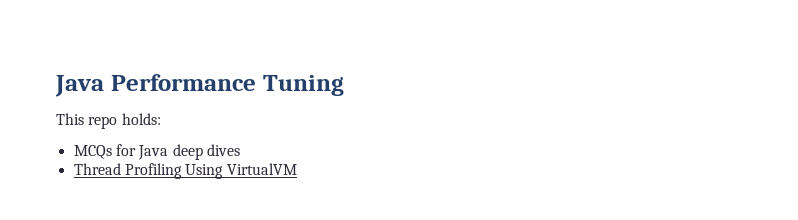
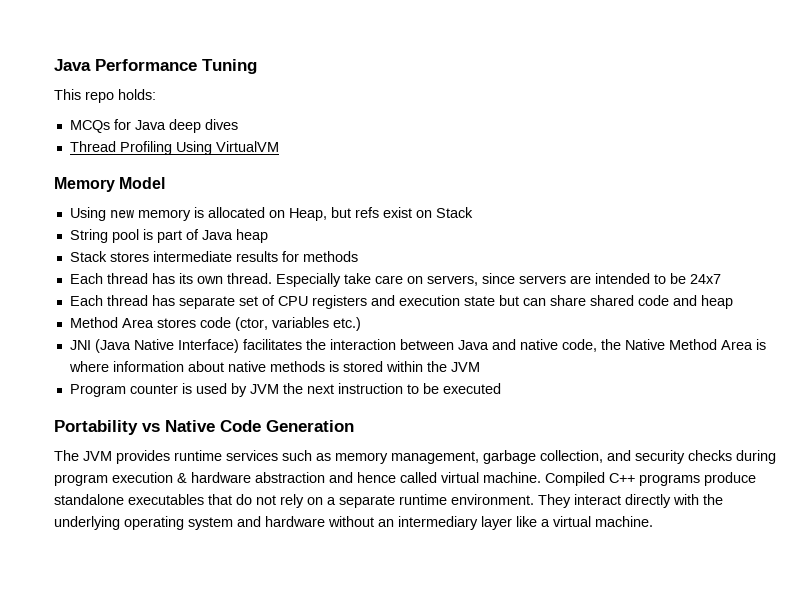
(297, 169) none -> [54,177,166,192] [69,207,473,221] [69,229,268,243] [69,251,358,262] [69,273,721,287] [69,295,733,309] [69,317,361,331] [69,339,766,353] [68,361,480,372] [69,383,501,397] [54,420,354,435] [54,450,776,464] [54,472,756,486] [54,494,723,508] [54,516,653,530] // Memory Model // Using new memory is allocated on Heap, but refs exist on Stack // String pool is part of Java heap // Stack stores intermediate results for methods // Each thread has its own thread. Especially take care on servers, since servers are intended to be 24x7 // Each thread has separate set of CPU registers and execution state but can share shared code and heap // Method Area stores code (ctor, variables etc.) // JNI (Java Native Interface) facilitates the interaction between Java and native code, the Native Method Area is where information about native methods is stored within the JVM // Program counter is used by JVM the next instruction to be executed // Portability vs Native Code Generation // The JVM provides runtime services such as memory management, garbage collection, and security checks during program execution & hardware abstraction and hence called virtual machine. Compiled C++ programs produce standalone executables that do not rely on a separate runtime environment. They interact directly with the underlying operating system and hardware without an intermediary layer like a virtual machine.

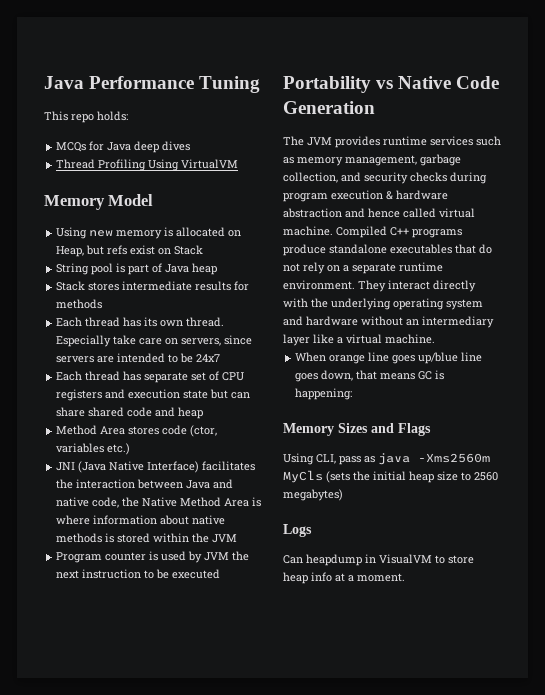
(653, 521) none -> [295,352,483,364] [295,370,445,382] [295,388,353,400] [283,423,431,436] [283,453,490,465] [283,470,498,483] [283,489,343,501] [283,524,312,537] [283,554,474,566] [283,572,405,584] // When orange line goes up/blue line goes down, that means GC is happening: // Memory Sizes and Flags // Using CLI, pass as java -Xms2560m MyCls (sets the initial heap size to 2560 megabytes) // Logs // Can heapdump in VisualVM to store heap info at a moment.

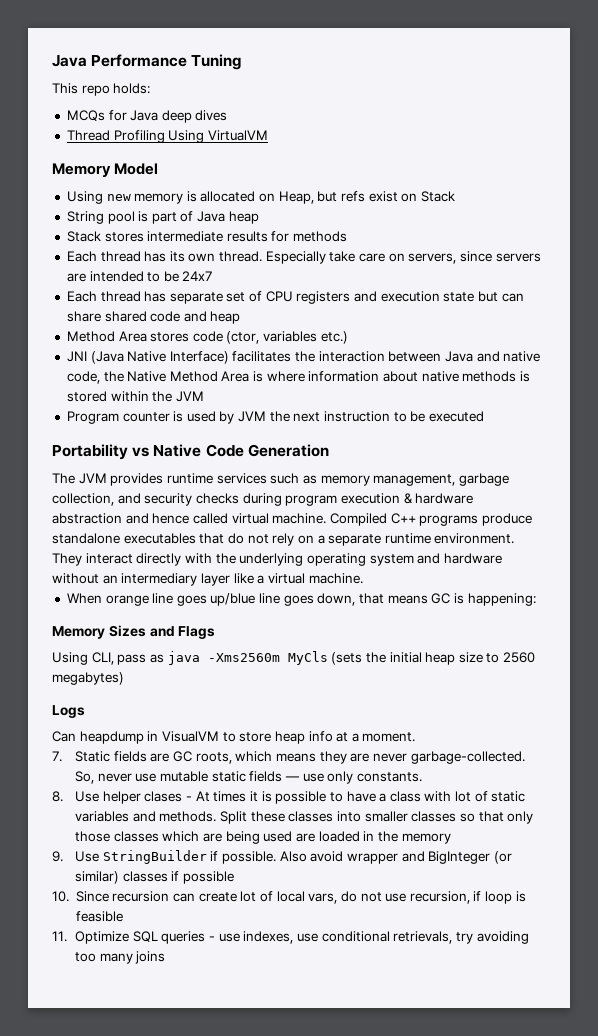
(405, 577) none -> [52,751,525,764] [75,771,422,784] [52,791,526,804] [75,811,534,824] [75,831,451,844] [52,850,512,864] [75,871,235,884] [52,891,526,904] [75,911,123,922] [52,931,529,944] [75,951,166,964] // 7. Static fields are GC roots, which means they are never garbage-collected. So, never use mutable static fields — use only constants. // 8. Use helper clases - At times it is possible to have a class with lot of static variables and methods. Split these classes into smaller classes so that only those classes which are being used are loaded in the memory // 9. Use StringBuilder if possible. Also avoid wrapper and BigInteger (or similar) classes if possible // 10. Since recursion can create lot of local vars, do not use recursion, if loop is feasible // 11. Optimize SQL queries - use indexes, use conditional retrievals, try avoiding too many joins

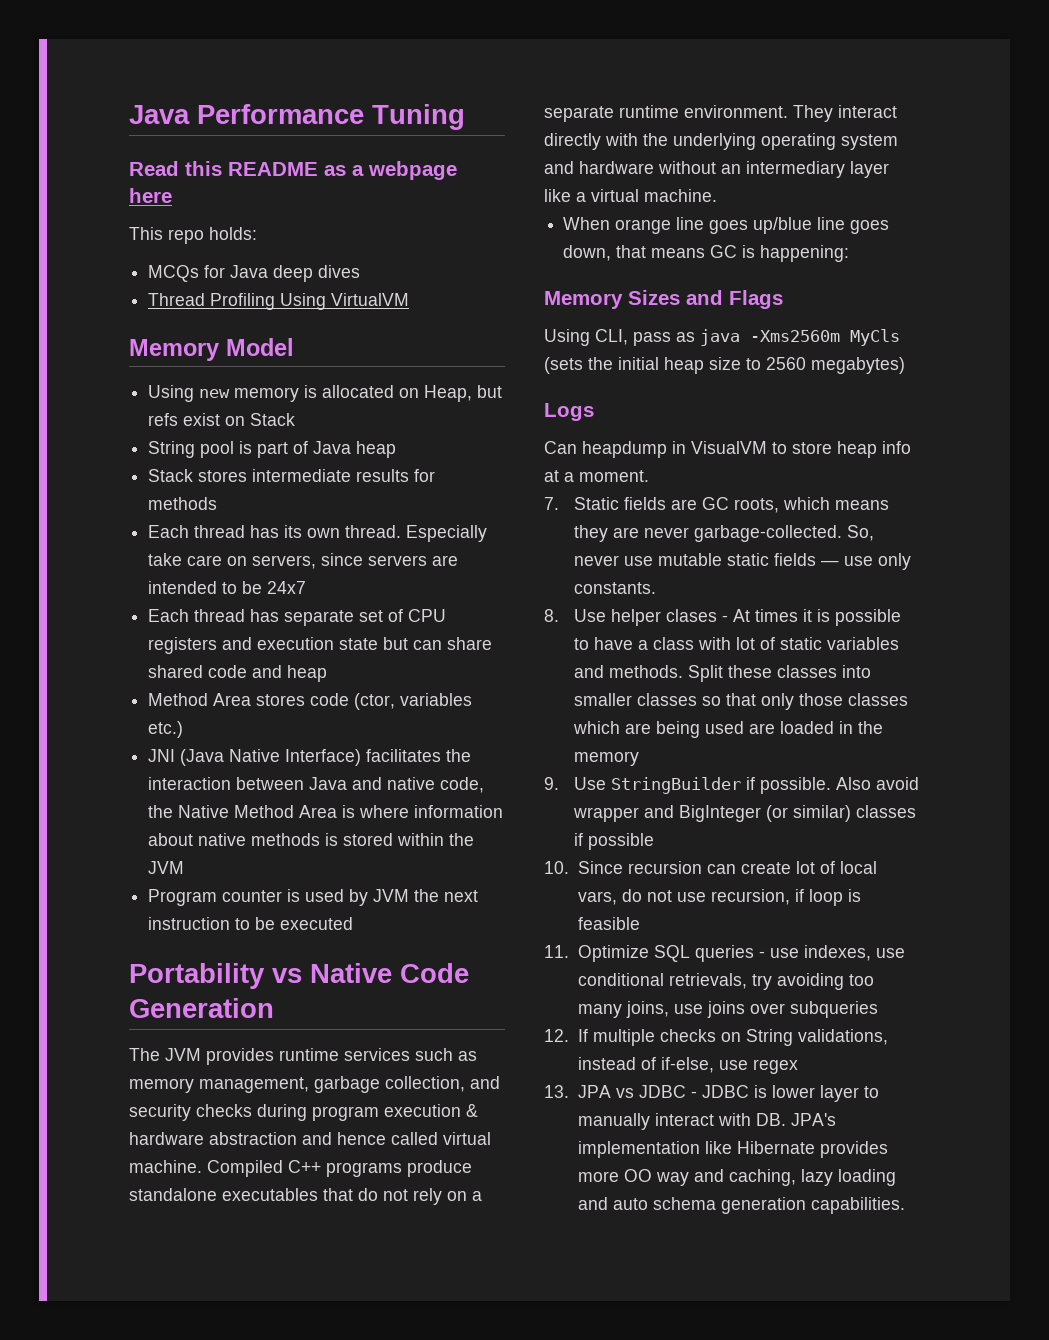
(242, 62) none -> [129,161,457,180] [129,188,172,203] // Read this README as a webpage here
[135,951,166,964] joins -> [625,1001,878,1018] [544,1029,888,1046] [577,1057,798,1074] [544,1085,879,1102] [577,1113,836,1130] [577,1141,888,1158] [577,1169,896,1186] [577,1197,905,1214] joins, use joins over subqueries // 12. If multiple checks on String validations, instead of if-else, use regex // 13. JPA vs JDBC - JDBC is lower layer to manually interact with DB. JPA's implementation like Hibernate provides more OO way and caching, lazy loading and auto schema generation capabilities.

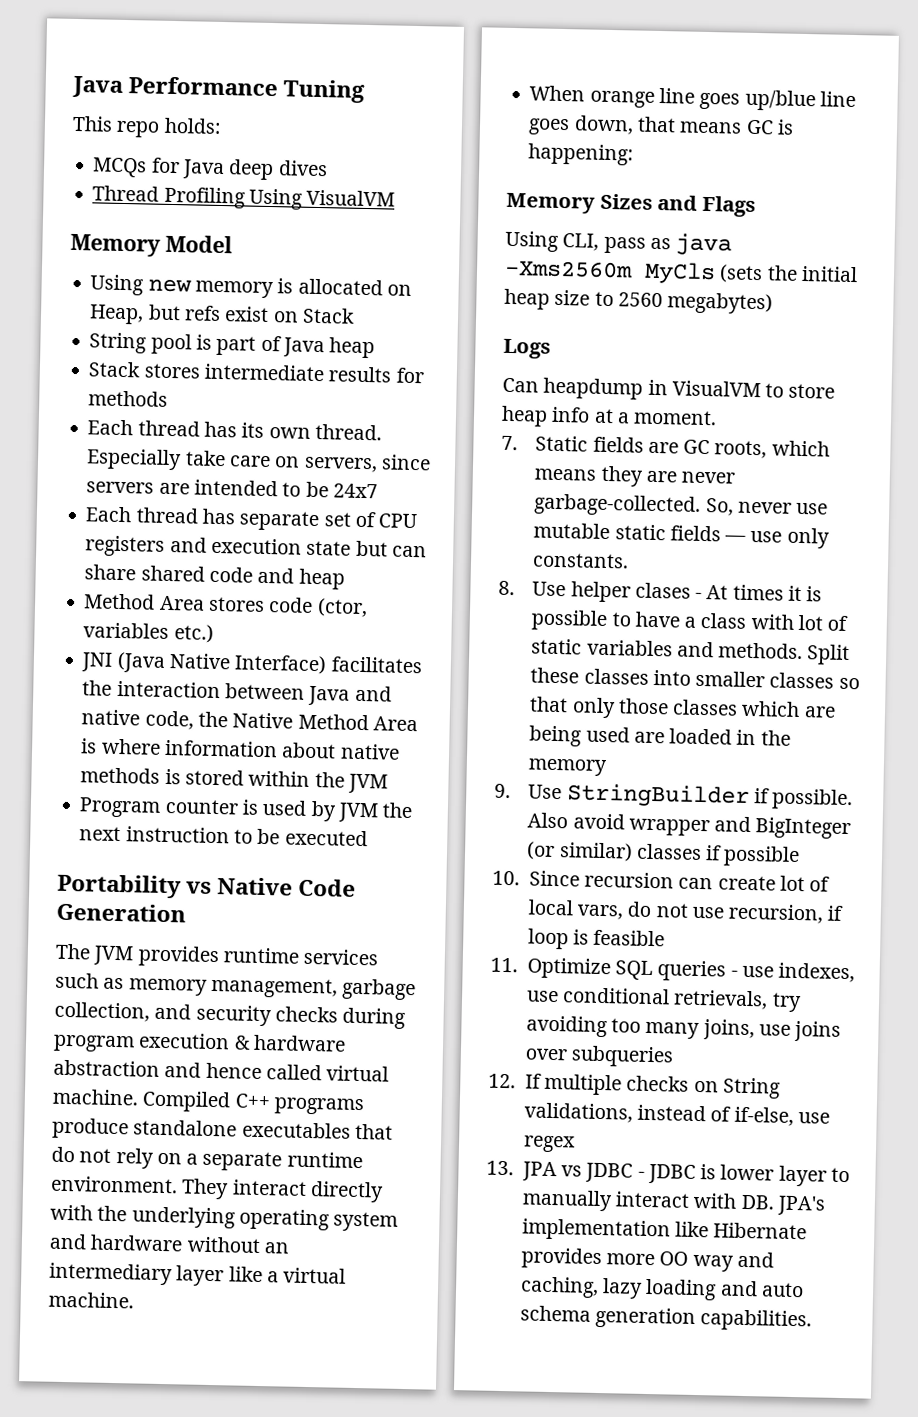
[129,161,457,180] [129,188,172,203] // Read this README as a webpage here -> (366, 91) none
[331,293,410,306] VirtualVM -> [306,189,396,207] VisualVM

